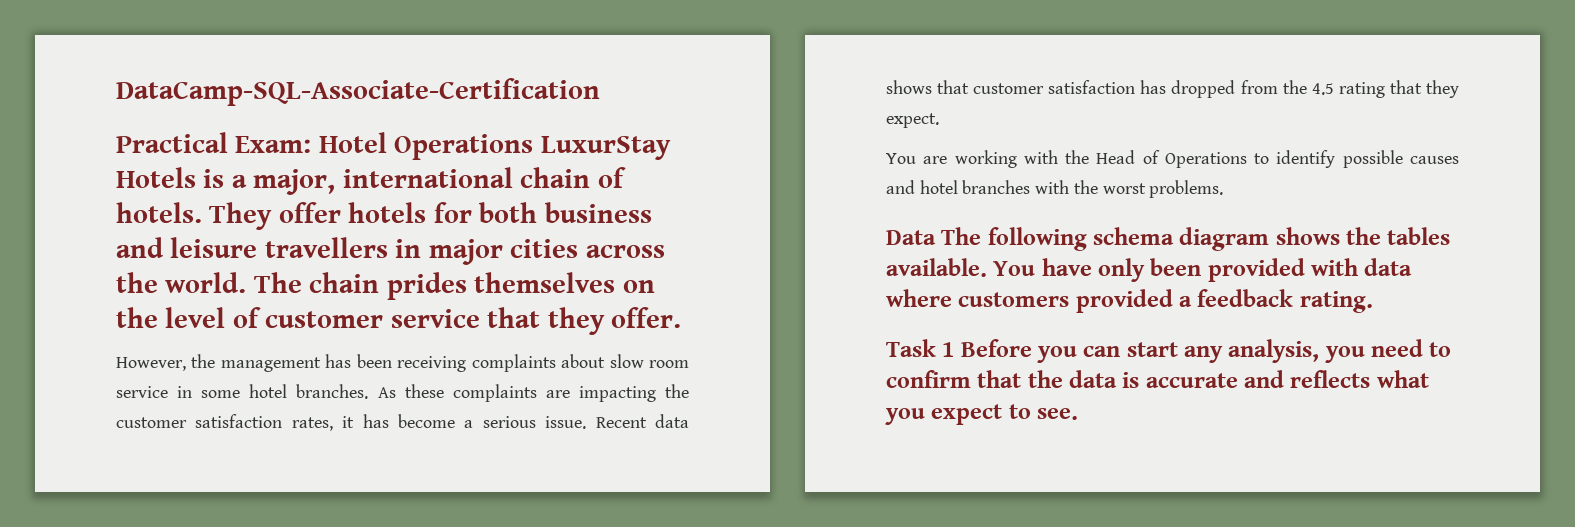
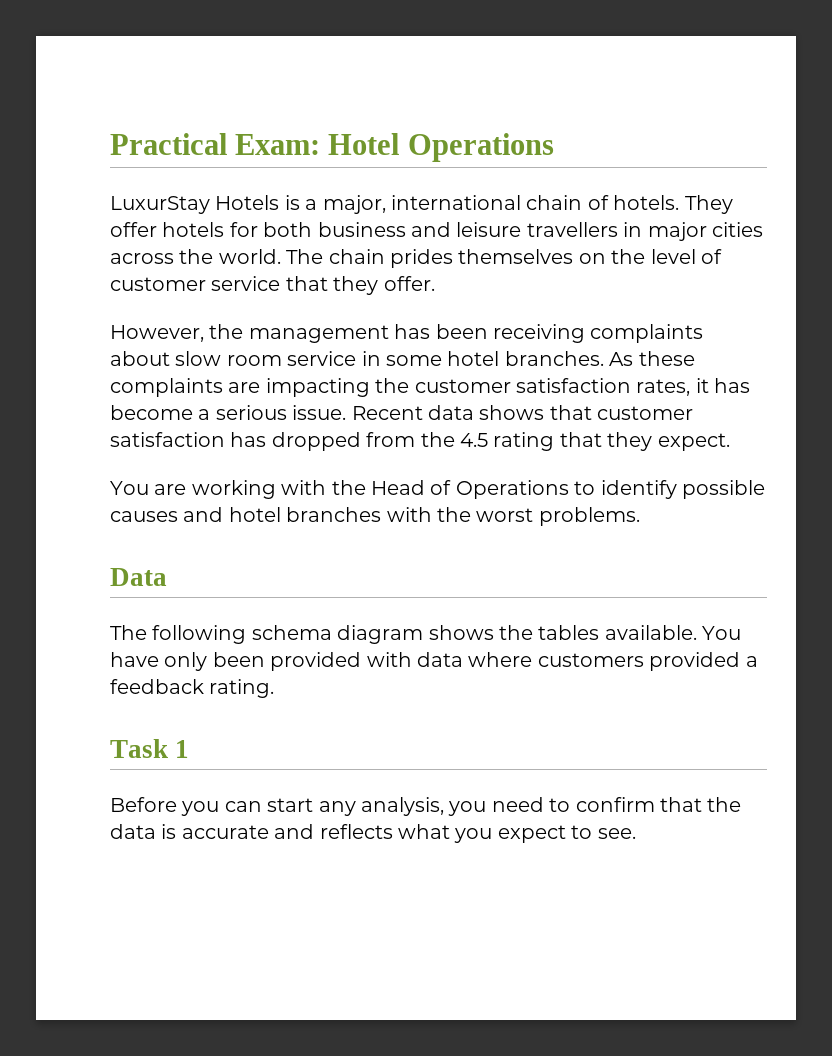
[116,78,600,106] DataCamp-SQL-Associate-Certification // -> (110, 144) none
(534, 147) none -> (554, 147) //
(936, 237) none -> (167, 577) //
(955, 349) none -> (190, 749) //

